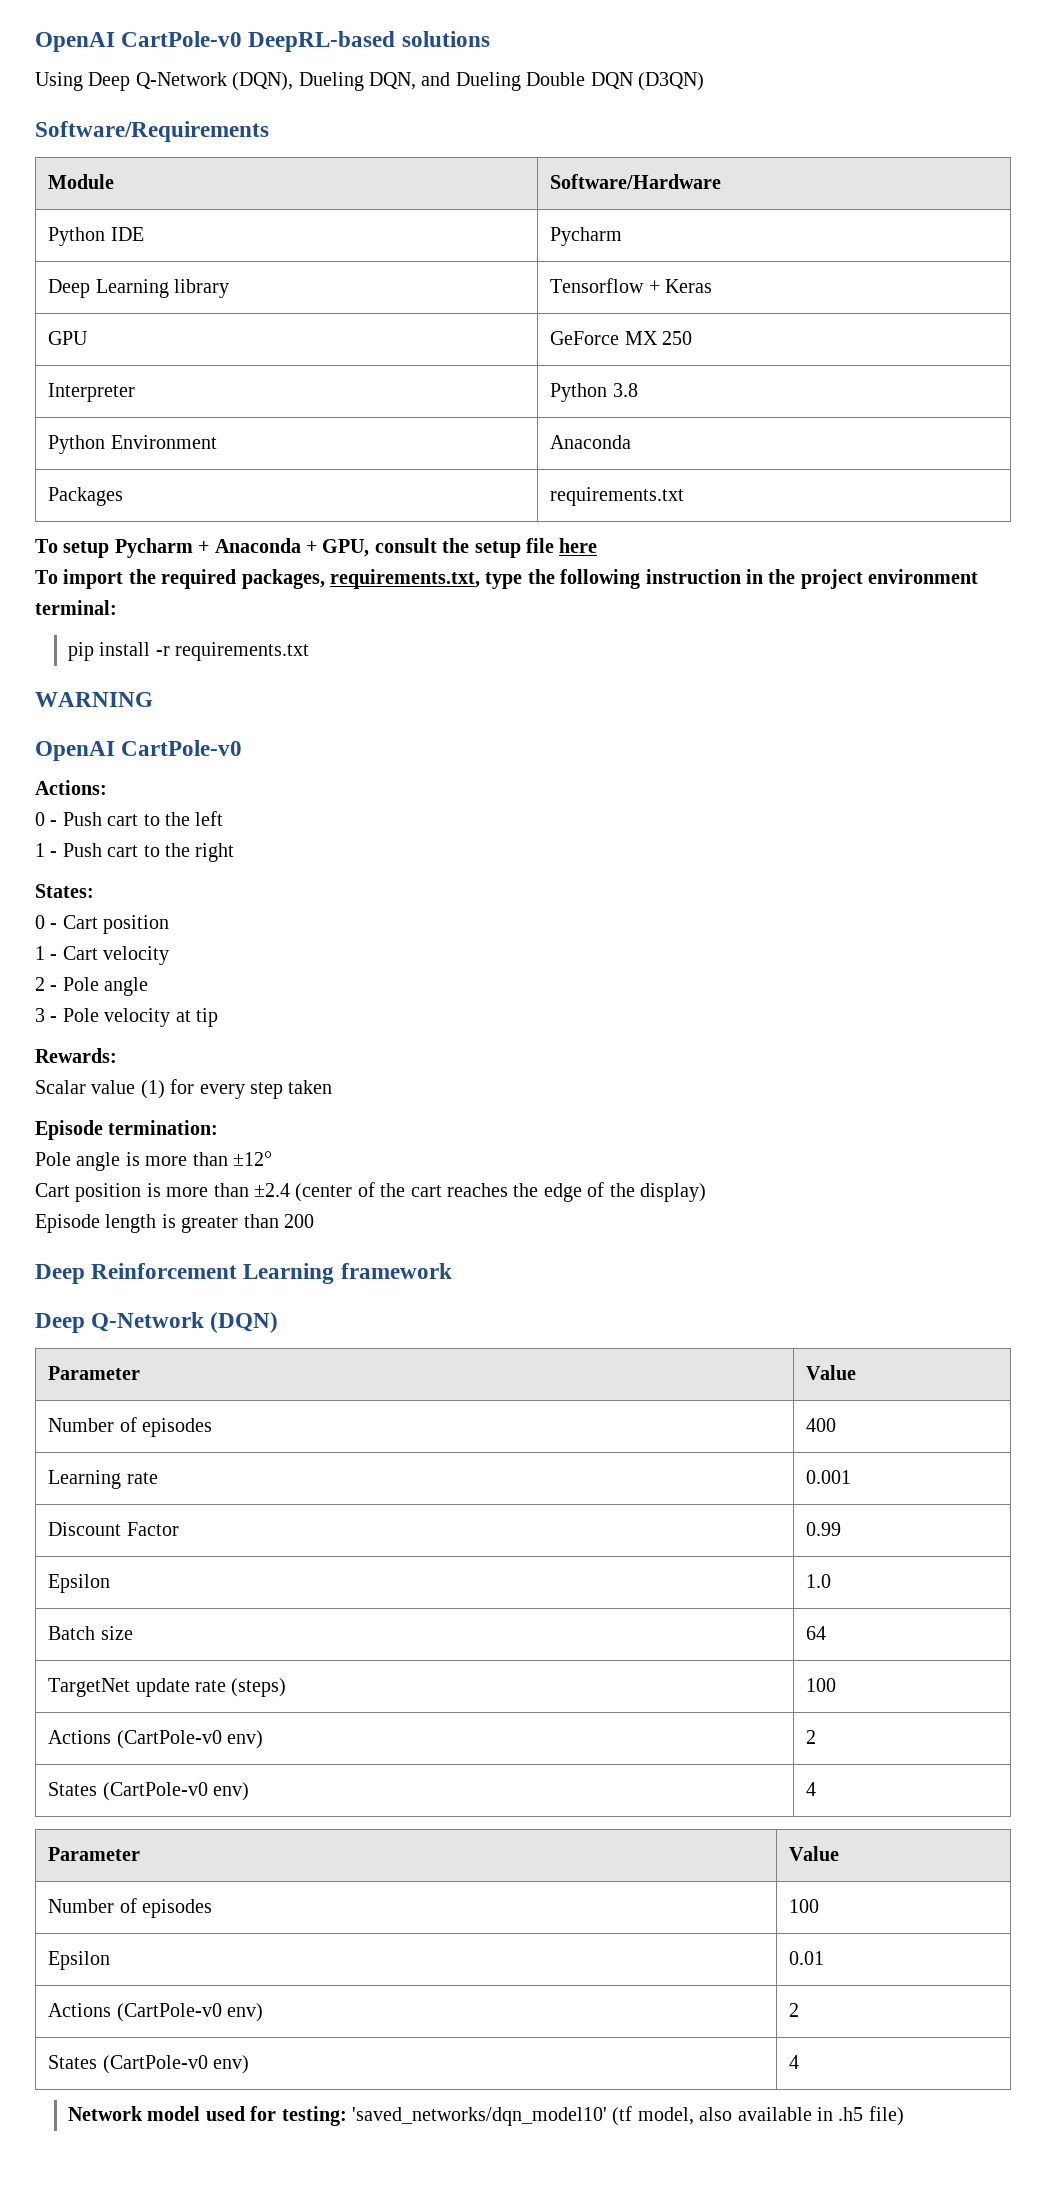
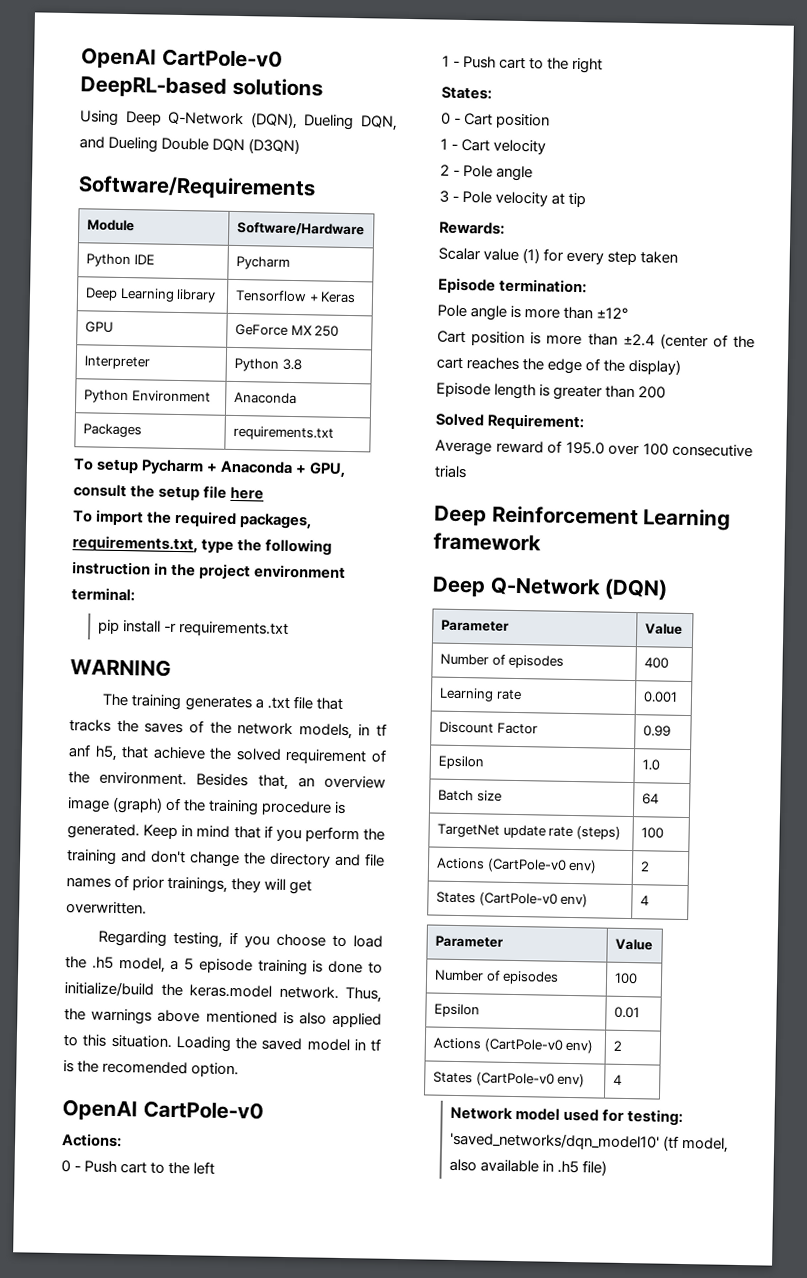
(153, 699) none -> [102,693,343,712] [69,719,387,740] [68,744,387,765] [68,771,386,790] [67,796,347,816] [67,823,385,843] [66,849,385,868] [66,874,313,895] [66,901,147,915] [98,930,383,948] [65,956,383,976] [64,981,382,1003] [64,1008,382,1028] [63,1034,381,1053] [63,1060,240,1078] // The training generates a .txt file that tracks the saves of the network models, in tf anf h5, that achieve the solved requirement of the environment. Besides that, an overview image (graph) of the training procedure is generated. Keep in mind that if you perform the training and don't change the directory and file names of prior trainings, they will get overwritten. // Regarding testing, if you choose to load the .h5 model, a 5 episode training is done to initialize/build the keras.model network. Thus, the warnings above mentioned is also applied to this situation. Loading the saved model in tf is the recomended option.
(314, 1221) none -> [435,413,585,431] [435,439,753,458] [434,465,467,479] // Solved Requirement: // Average reward of 195.0 over 100 consecutive trials

